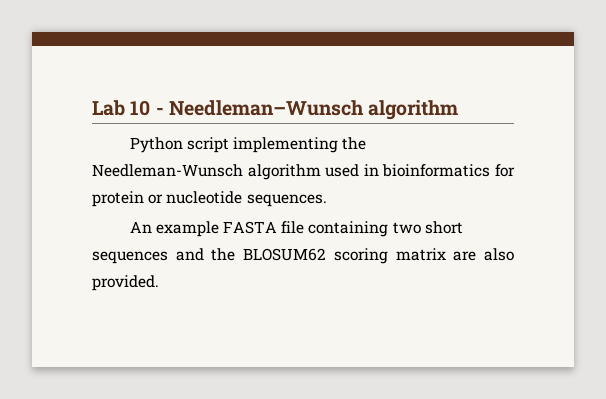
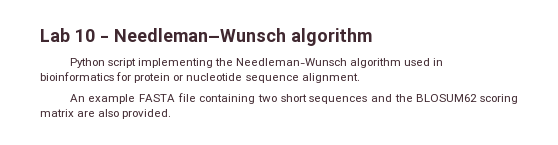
[246,194,327,207] sequences. -> [245,73,360,83] sequence alignment.

